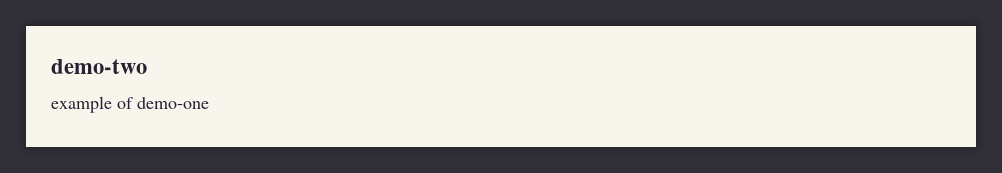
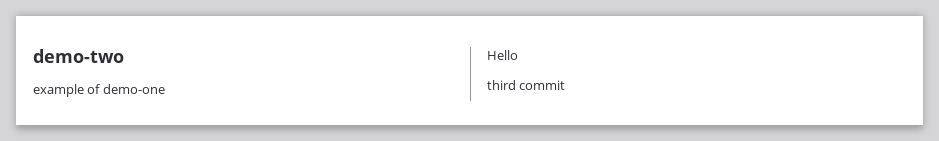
(209, 103) none -> [487,50,518,60] [487,80,566,90] // Hello // third commit

